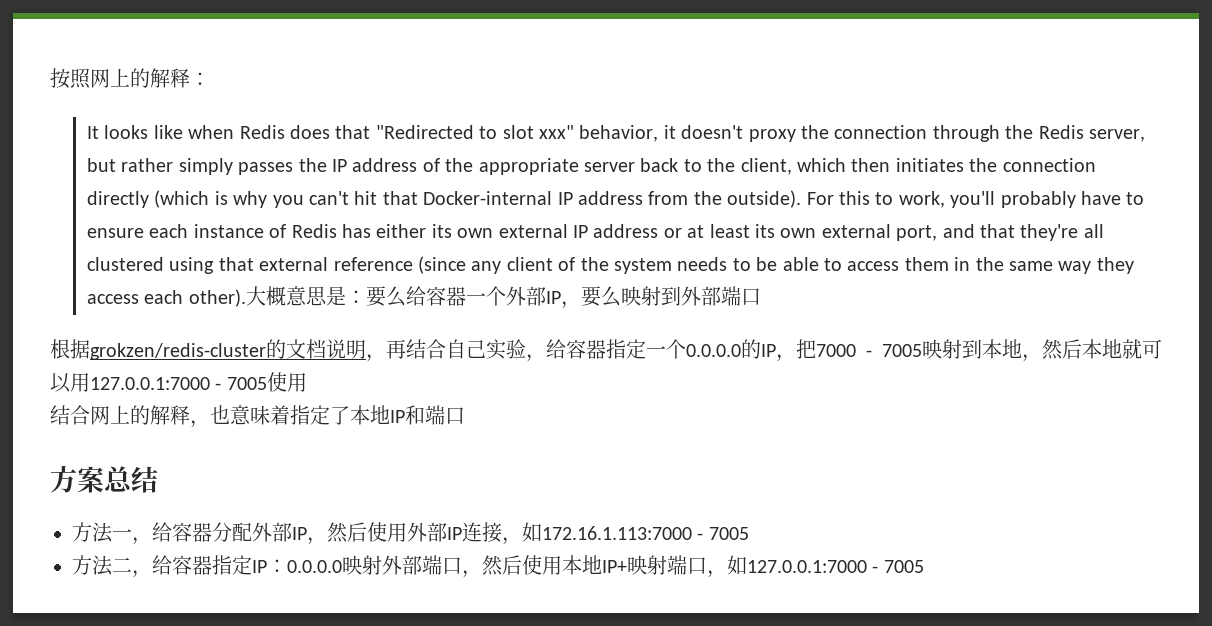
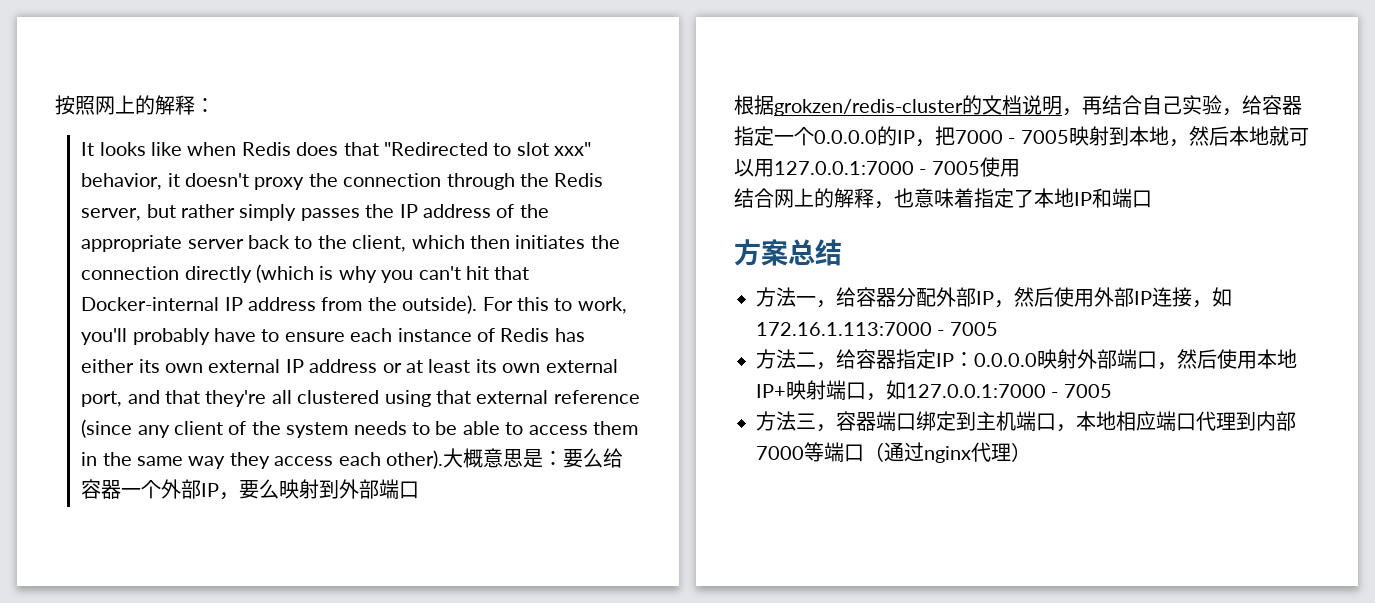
(924, 566) none -> [756,411,1296,432] [756,442,1031,463] // 方法三，容器端口绑定到主机端口，本地相应端口代理到内部7000等端口（通过nginx代理）

